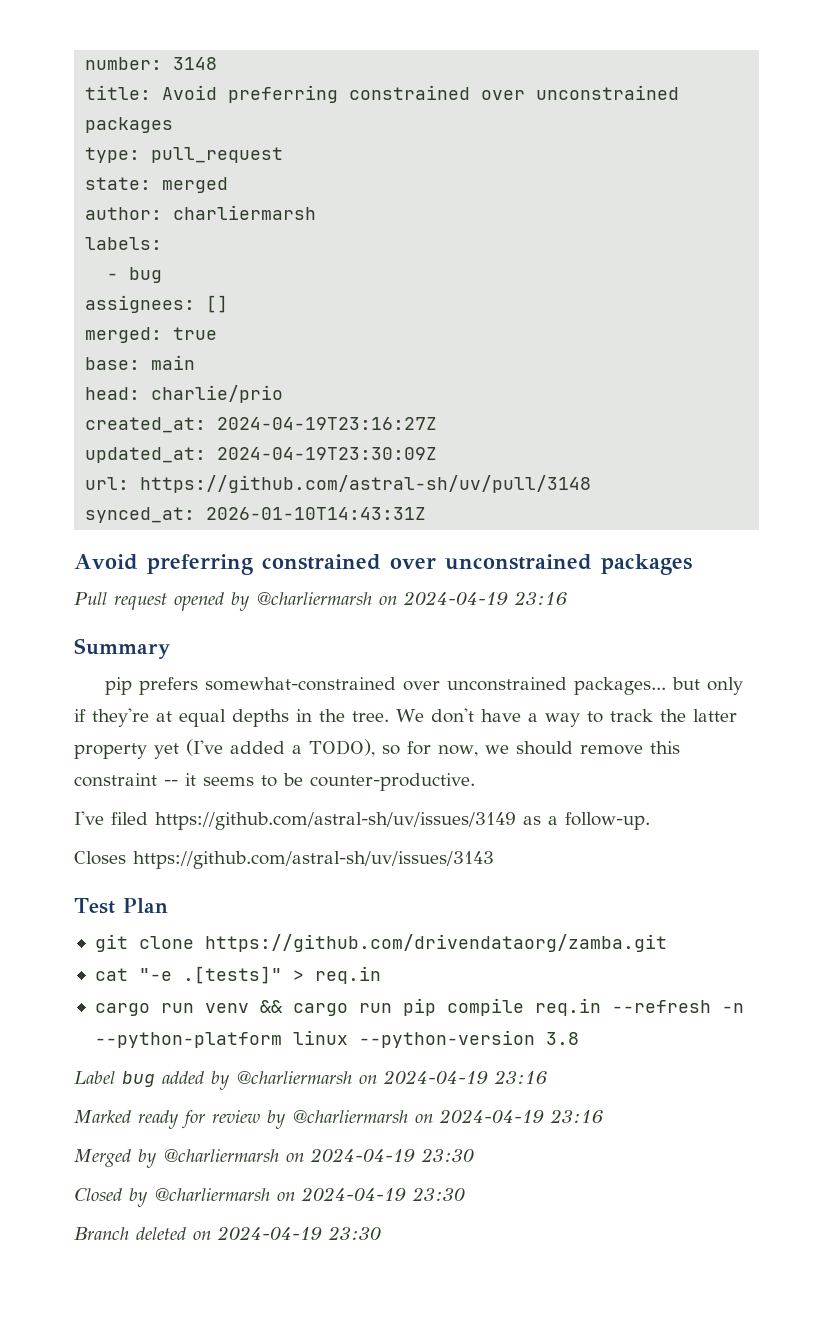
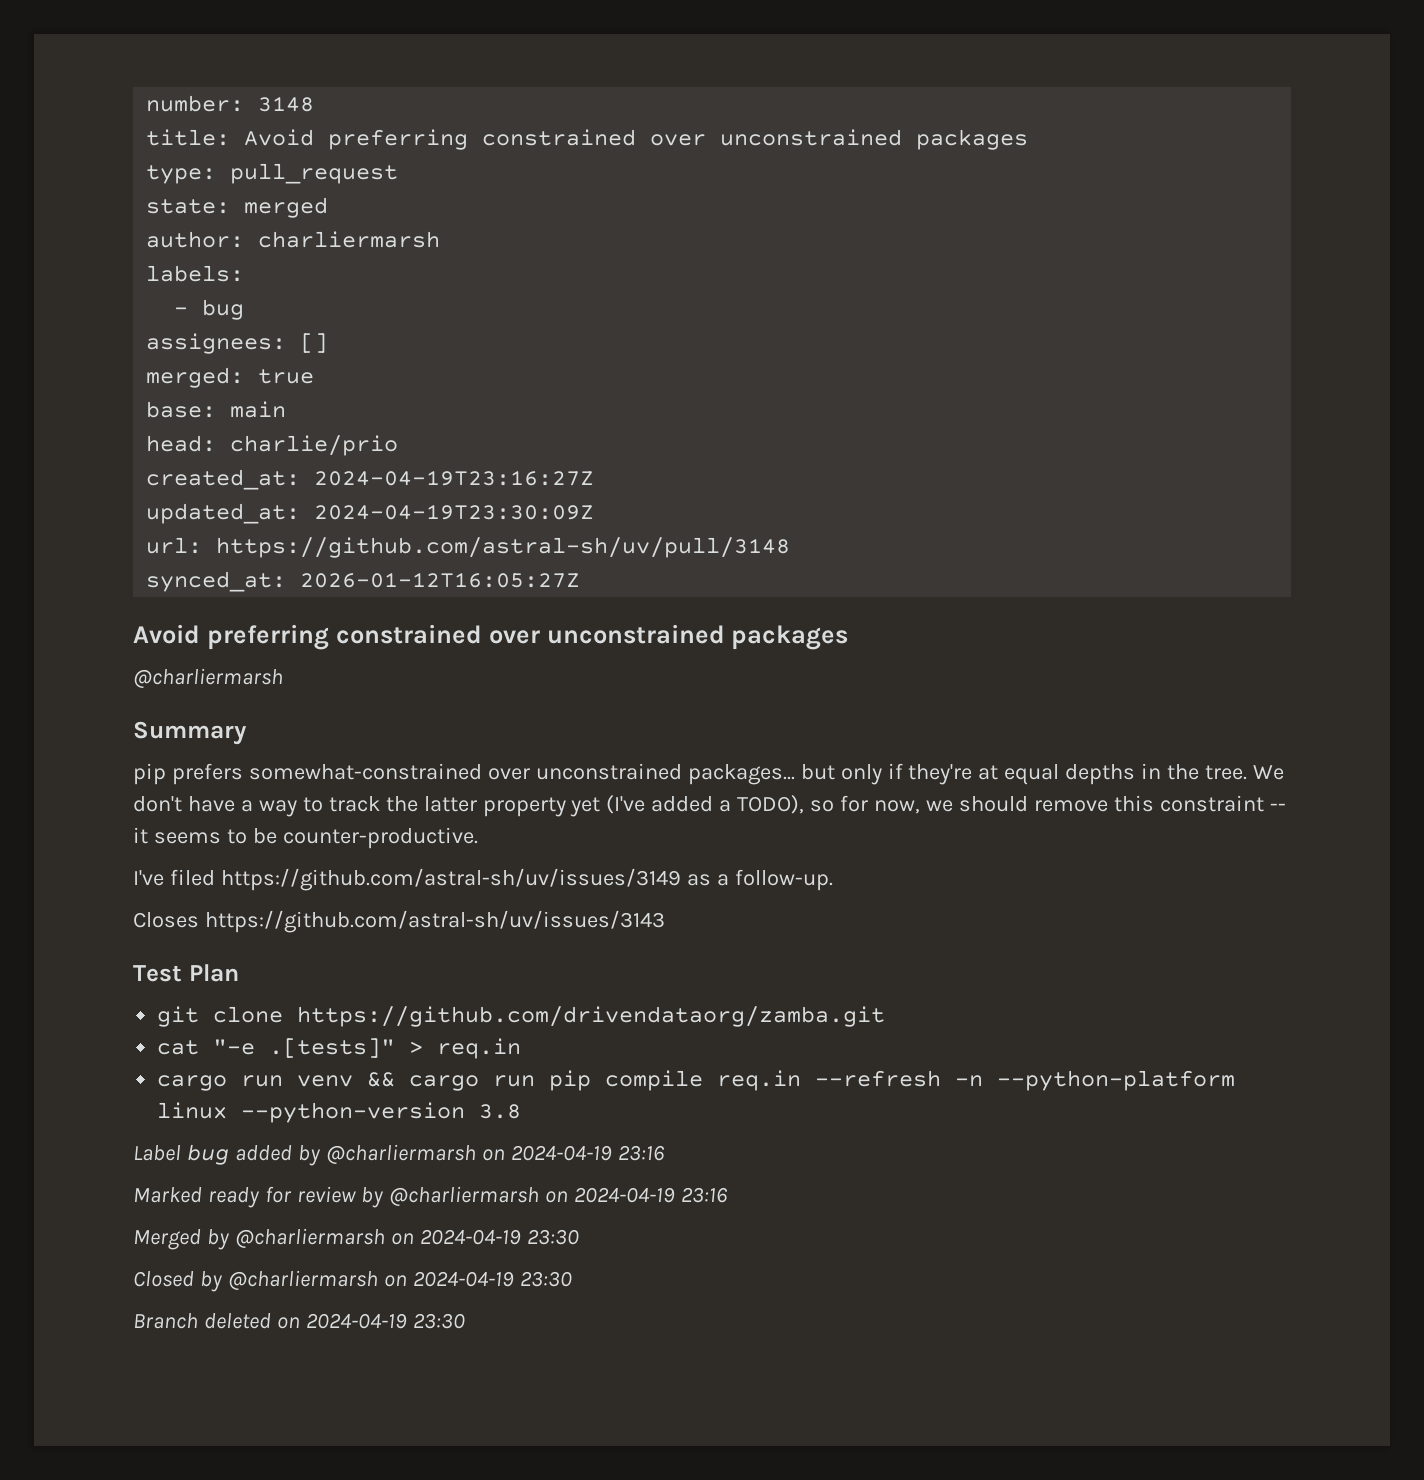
[206,507,427,520] [74,554,692,575] [74,591,567,611] 2026-01-10T14:43:31Z // Avoid preferring constrained over unconstrained packages // Pull request opened by @charliermarsh on 2024-04-19 23:16 -> [300,572,581,588] [133,624,849,650] [133,668,283,688] 2026-01-12T16:05:27Z // Avoid preferring constrained over unconstrained packages // @charliermarsh

